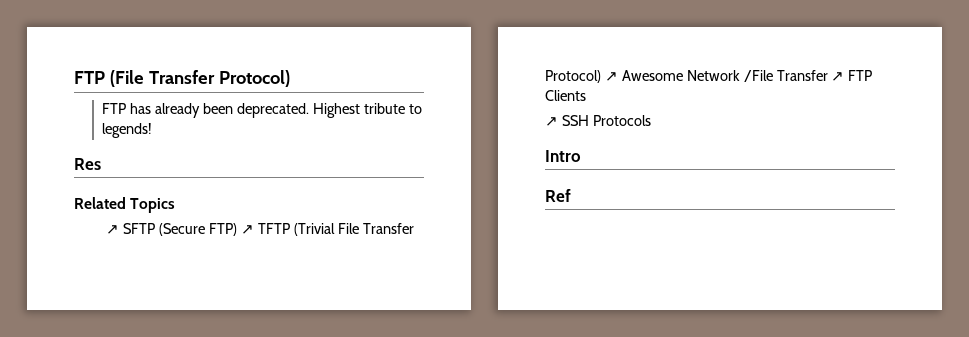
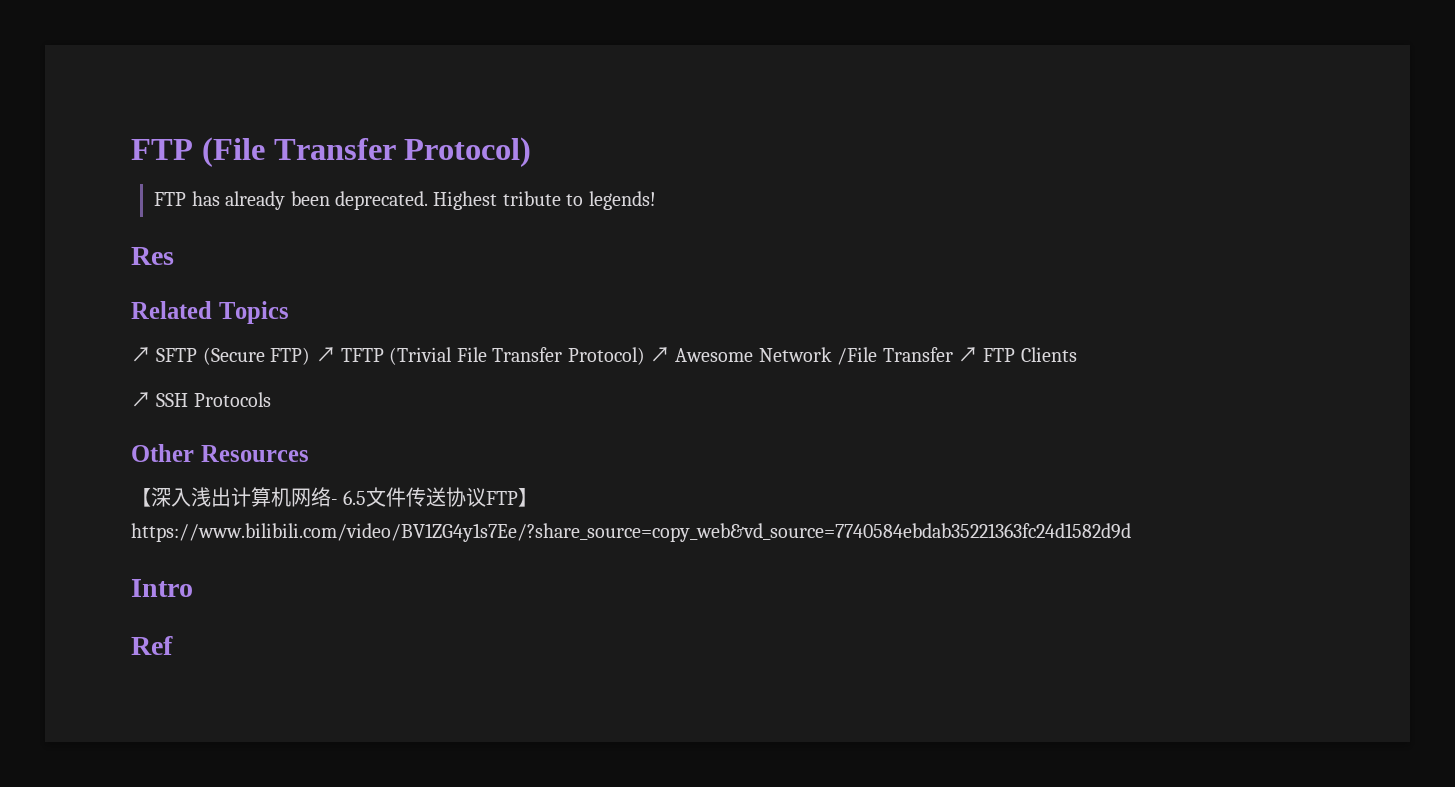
(651, 120) none -> [131,444,309,462] [131,487,539,507] [131,523,1131,542] // Other Resources // 【深入浅出计算机网络- 6.5文件传送协议FTP】https://www.bilibili.com/video/BV1ZG4y1s7Ee/?share_source=copy_web&vd_source=7740584ebdab35221363fc24d1582d9d

